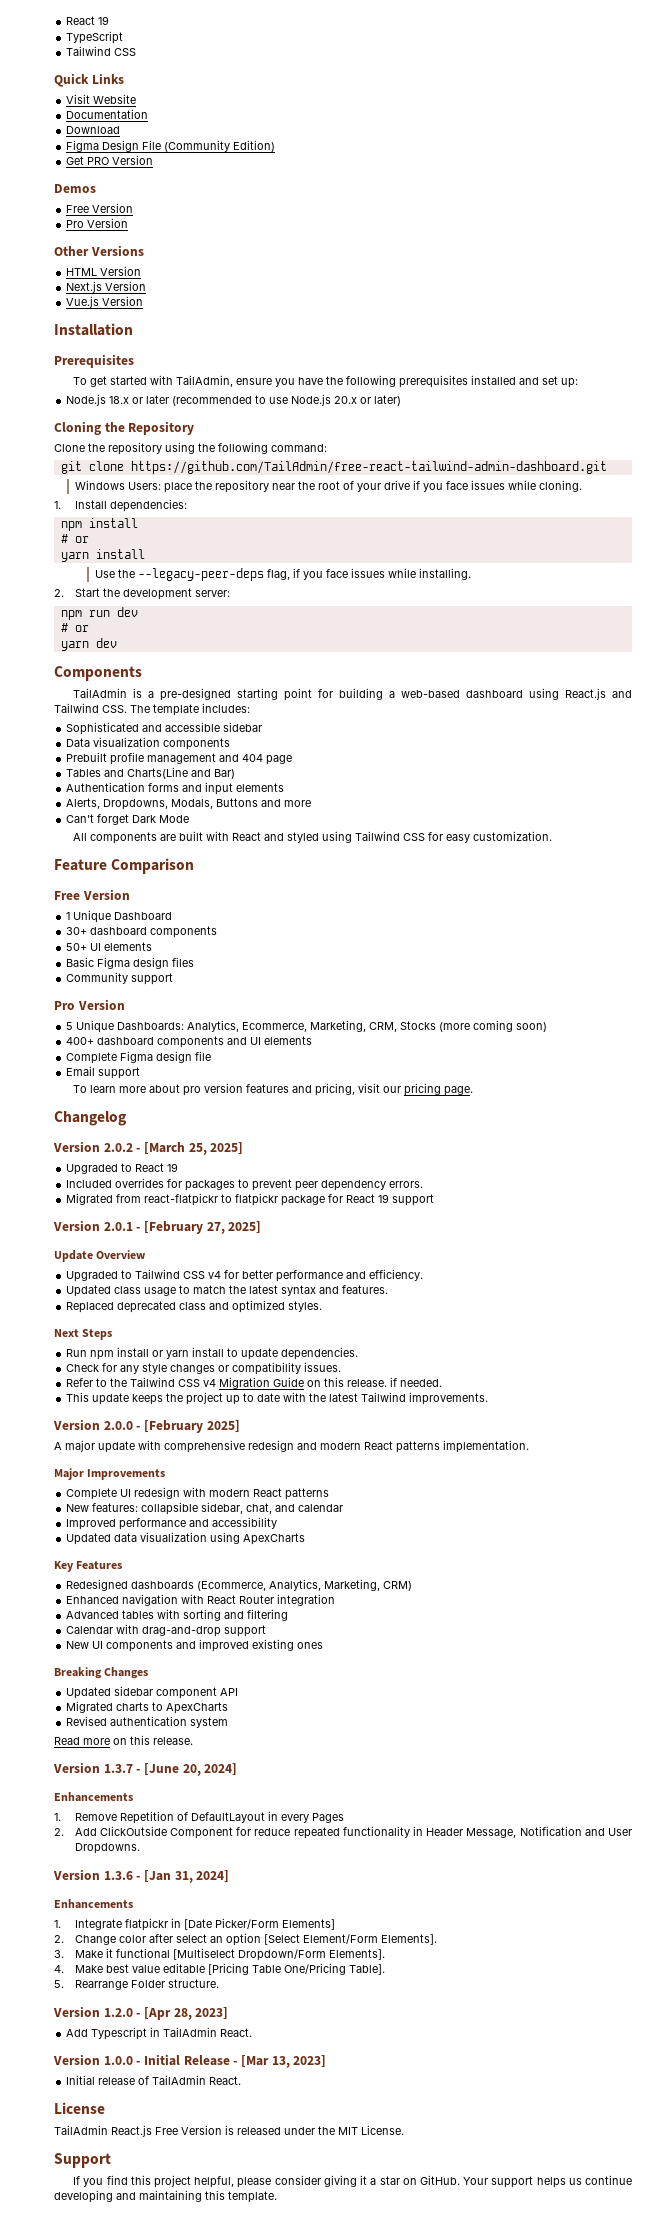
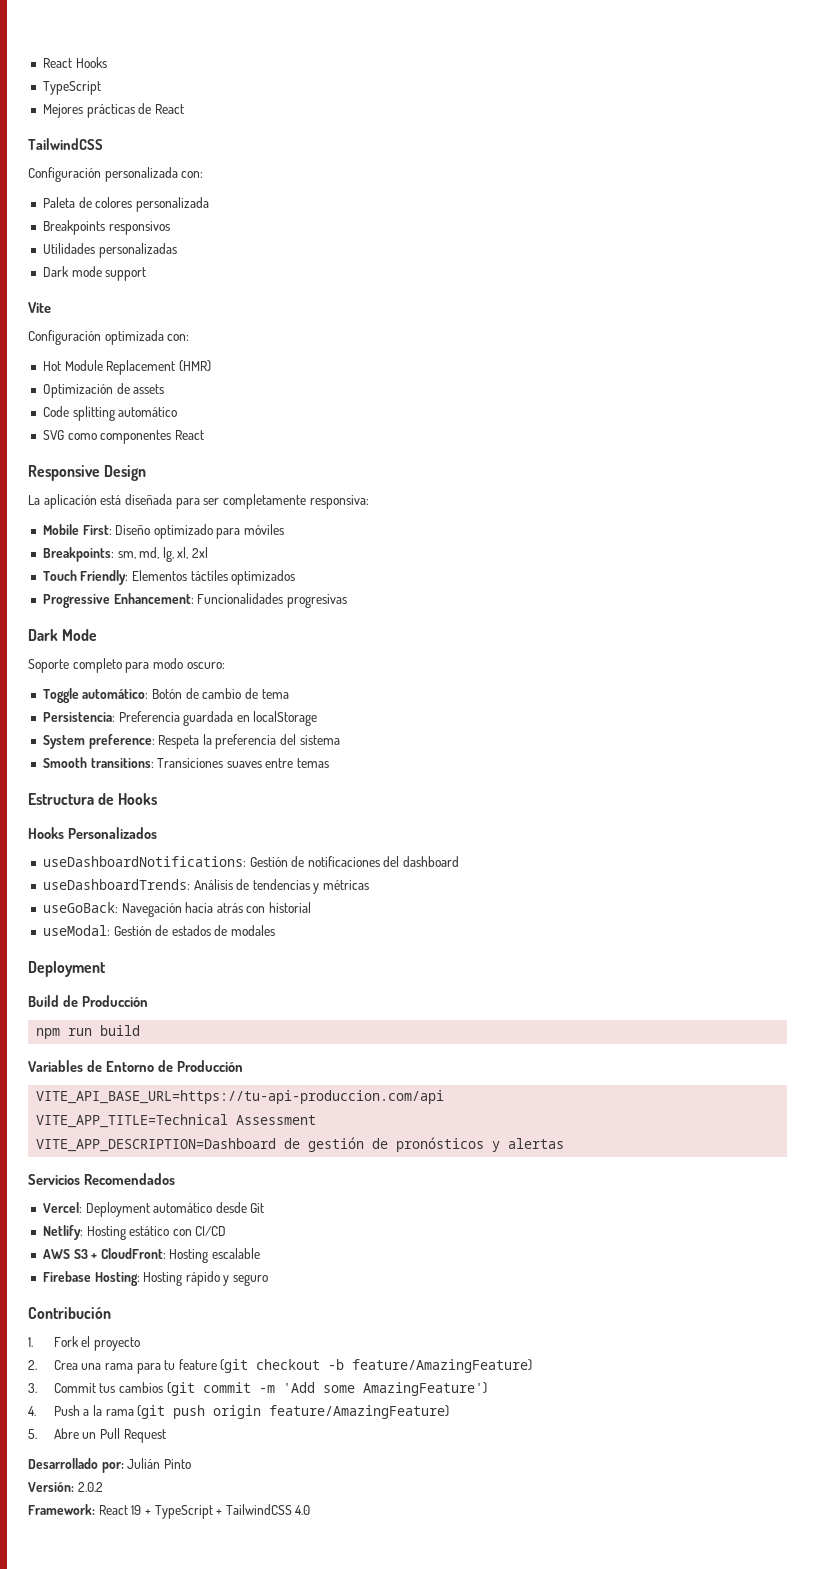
[66,16,110,25] React 19 -> [42,57,107,68] React Hooks
[66,46,137,56] [54,73,124,87] [66,94,137,104] [66,109,149,119] [66,126,121,134] [66,140,276,152] [66,155,154,165] [54,184,96,193] [66,203,134,213] [66,218,129,228] [54,245,144,256] [66,266,142,276] [66,281,147,293] [66,296,144,308] [54,323,133,336] [54,354,134,368] [73,375,579,388] [66,394,402,406] [54,421,195,435] [54,442,327,455] [60,461,607,474] [74,480,582,493] [54,499,187,512] [60,518,138,531] [60,534,89,543] [60,549,145,562] [95,568,472,581] [54,588,230,600] [60,607,138,620] [60,623,89,632] [60,638,117,651] [54,666,142,681] [73,688,632,701] [54,703,250,716] [66,722,263,735] [66,737,231,750] [66,752,293,765] [66,767,236,779] [66,782,285,795] [66,798,312,810] [66,814,190,825] [73,831,553,844] [54,858,195,874] [54,889,130,900] [66,910,173,923] [66,926,218,938] [66,942,153,951] [66,957,195,969] [66,972,174,985] [54,999,125,1010] [66,1020,548,1033] [66,1036,313,1048] [66,1051,212,1064] [66,1066,141,1079] [73,1083,474,1096] [54,1111,127,1126] [53,1141,244,1155] [66,1163,179,1175] [66,1178,424,1191] [66,1193,435,1206] [53,1220,262,1234] [54,1250,147,1262] [66,1269,424,1282] [66,1285,389,1297] [66,1300,323,1313] [54,1329,113,1340] [66,1347,359,1360] [66,1362,342,1375] [66,1377,443,1389] [66,1392,489,1405] [53,1419,240,1433] [54,1440,529,1453] [54,1468,166,1480] [66,1487,330,1500] [66,1502,344,1515] [66,1517,278,1530] [66,1532,306,1545] [54,1561,123,1572] [66,1579,413,1591] [66,1594,336,1606] [66,1609,289,1621] [66,1624,267,1637] [66,1639,324,1652] [54,1667,149,1679] [66,1686,239,1699] [66,1701,229,1714] [66,1716,229,1728] [54,1735,193,1745] [53,1762,238,1776] [54,1792,133,1802] [54,1811,344,1824] [54,1826,632,1839] [74,1843,140,1854] [53,1869,230,1883] [54,1899,133,1909] [54,1918,335,1931] [54,1933,437,1946] [54,1948,385,1961] [54,1963,385,1975] [54,1979,219,1990] [53,2006,229,2020] [66,2027,253,2040] [53,2054,327,2068] [66,2075,242,2085] [54,2102,105,2114] [54,2125,404,2137] [54,2153,111,2168] [73,2175,633,2188] [54,2190,277,2203] Tailwind CSS // Quick Links // Visit Website // Documentation // Download // Figma Design File (Community Edition) // Get PRO Version // Demos // Free Version // Pro Version // Other Versions // HTML Version // Next.js Version // Vue.js Version // Installation // Prerequisites // To get started with TailAdmin, ensure you have the following prerequisites installed and set up: // Node.js 18.x or later (recommended to use Node.js 20.x or later) // Cloning the Repository // Clone the repository using the following command: // git clone https://github.com/TailAdmin/free-react-tailwind-admin-dashboard.git // Windows Users: place the repository near the root of your drive if you face issues while cloning. // 1. Install dependencies: // npm install // # or // yarn install // Use the --legacy-peer-deps flag, if you face issues while installing. // 2. Start the development server: // npm run dev // # or // yarn dev // Components // TailAdmin is a pre-designed starting point for building a web-based dashboard using React.js and Tailwind CSS. The template includes: // Sophisticated and accessible sidebar // Data visualization components // Prebuilt profile management and 404 page // Tables and Charts(Line and Bar) // Authentication forms and input elements // Alerts, Dropdowns, Modals, Buttons and more // Can't forget Dark Mode // All components are built with React and styled using Tailwind CSS for easy customization. // Feature Comparison // Free Version // 1 Unique Dashboard // 30+ dashboard components // 50+ UI elements // Basic Figma design files // Community support // Pro Version // 5 Unique Dashboards: Analytics, Ecommerce, Marketing, CRM, Stocks (more coming soon) // 400+ dashboard components and UI elements // Complete Figma design file // Email support // To learn more about pro version features and pricing, visit our pricing page. // Changelog // Version 2.0.2 - [March 25, 2025] // Upgraded to React 19 // Included overrides for packages to prevent peer dependency errors. // Migrated from react-flatpickr to flatpickr package for React 19 support // Version 2.0.1 - [February 27, 2025] // Update Overview // Upgraded to Tailwind CSS v4 for better performance and efficiency. // Updated class usage to match the latest syntax and features. // Replaced deprecated class and optimized styles. // Next Steps // Run npm install or yarn install to update dependencies. // Check for any style changes or compatibility issues. // Refer to the Tailwind CSS v4 Migration Guide on this release. if needed. // This update keeps the project up to date with the latest Tailwind improvements. // Version 2.0.0 - [February 2025] // A major update with comprehensive redesign and modern React patterns implementation. // Major Improvements // Complete UI redesign with modern React patterns // New features: collapsible sidebar, chat, and calendar // Improved performance and accessibility // Updated data visualization using ApexCharts // Key Features // Redesigned dashboards (Ecommerce, Analytics, Marketing, CRM) // Enhanced navigation with React Router integration // Advanced tables with sorting and filtering // Calendar with drag-and-drop support // New UI components and improved existing ones // Breaking Changes // Updated sidebar component API // Migrated charts to ApexCharts // Revised authentication system // Read more on this release. // Version 1.3.7 - [June 20, 2024] // Enhancements // 1. Remove Repetition of DefaultLayout in every Pages // 2. Add ClickOutside Component for reduce repeated functionality in Header Message, Notification and User Dropdowns. // Version 1.3.6 - [Jan 31, 2024] // Enhancements // 1. Integrate flatpickr in [Date Picker/Form Elements] // 2. Change color after select an option [Select Element/Form Elements]. // 3. Make it functional [Multiselect Dropdown/Form Elements]. // 4. Make best value editable [Pricing Table One/Pricing Table]. // 5. Rearrange Folder structure. // Version 1.2.0 - [Apr 28, 2023] // Add Typescript in TailAdmin React. // Version 1.0.0 - Initial Release - [Mar 13, 2023] // Initial release of TailAdmin React. // License // TailAdmin React.js Free Version is released under the MIT License. // Support // If you find this project helpful, please consider giving it a star on GitHub. Your support helps us continue developing and maintaining this template. -> [42,103,184,118] [28,138,103,150] [28,167,204,182] [42,197,209,212] [42,220,170,235] [42,243,177,258] [42,266,147,281] [28,302,51,313] [28,330,190,345] [42,360,211,375] [42,383,165,398] [42,406,178,421] [42,430,204,444] [28,465,147,481] [28,494,369,509] [42,524,285,539] [42,547,209,562] [42,570,296,585] [42,593,347,608] [28,629,98,641] [28,658,225,673] [42,688,289,703] [42,711,318,726] [42,734,340,749] [42,757,330,768] [28,793,158,805] [28,827,157,839] [42,856,460,867] [42,879,370,894] [42,902,312,917] [42,925,276,936] [28,961,106,977] [28,995,148,1007] [36,1025,141,1039] [28,1060,243,1072] [36,1090,445,1104] [36,1114,317,1128] [36,1137,565,1152] [28,1173,175,1185] [42,1202,265,1217] [42,1225,227,1240] [42,1248,261,1263] [42,1271,269,1286] [28,1307,111,1319] [28,1336,140,1351] [28,1359,533,1374] [28,1382,487,1396] [28,1405,450,1419] [28,1428,166,1443] [28,1458,191,1473] [28,1482,103,1492] [28,1504,311,1519] Mejores prácticas de React // TailwindCSS // Configuración personalizada con: // Paleta de colores personalizada // Breakpoints responsivos // Utilidades personalizadas // Dark mode support // Vite // Configuración optimizada con: // Hot Module Replacement (HMR) // Optimización de assets // Code splitting automático // SVG como componentes React // Responsive Design // La aplicación está diseñada para ser completamente responsiva: // Mobile First: Diseño optimizado para móviles // Breakpoints: sm, md, lg, xl, 2xl // Touch Friendly: Elementos táctiles optimizados // Progressive Enhancement: Funcionalidades progresivas // Dark Mode // Soporte completo para modo oscuro: // Toggle automático: Botón de cambio de tema // Persistencia: Preferencia guardada en localStorage // System preference: Respeta la preferencia del sistema // Smooth transitions: Transiciones suaves entre temas // Estructura de Hooks // Hooks Personalizados // useDashboardNotifications: Gestión de notificaciones del dashboard // useDashboardTrends: Análisis de tendencias y métricas // useGoBack: Navegación hacia atrás con historial // useModal: Gestión de estados de modales // Deployment // Build de Producción // npm run build // Variables de Entorno de Producción // VITE_API_BASE_URL=https://tu-api-produccion.com/api // VITE_APP_TITLE=Technical Assessment // VITE_APP_DESCRIPTION=Dashboard de gestión de pronósticos y alertas // Servicios Recomendados // Vercel: Deployment automático desde Git // Netlify: Hosting estático con CI/CD // AWS S3 + CloudFront: Hosting escalable // Firebase Hosting: Hosting rápido y seguro // Contribución // 1. Fork el proyecto // 2. Crea una rama para tu feature (git checkout -b feature/AmazingFeature) // 3. Commit tus cambios (git commit -m 'Add some AmazingFeature') // 4. Push a la rama (git push origin feature/AmazingFeature) // 5. Abre un Pull Request // Desarrollado por: Julián Pinto // Versión: 2.0.2 // Framework: React 19 + TypeScript + TailwindCSS 4.0

